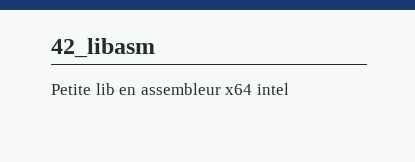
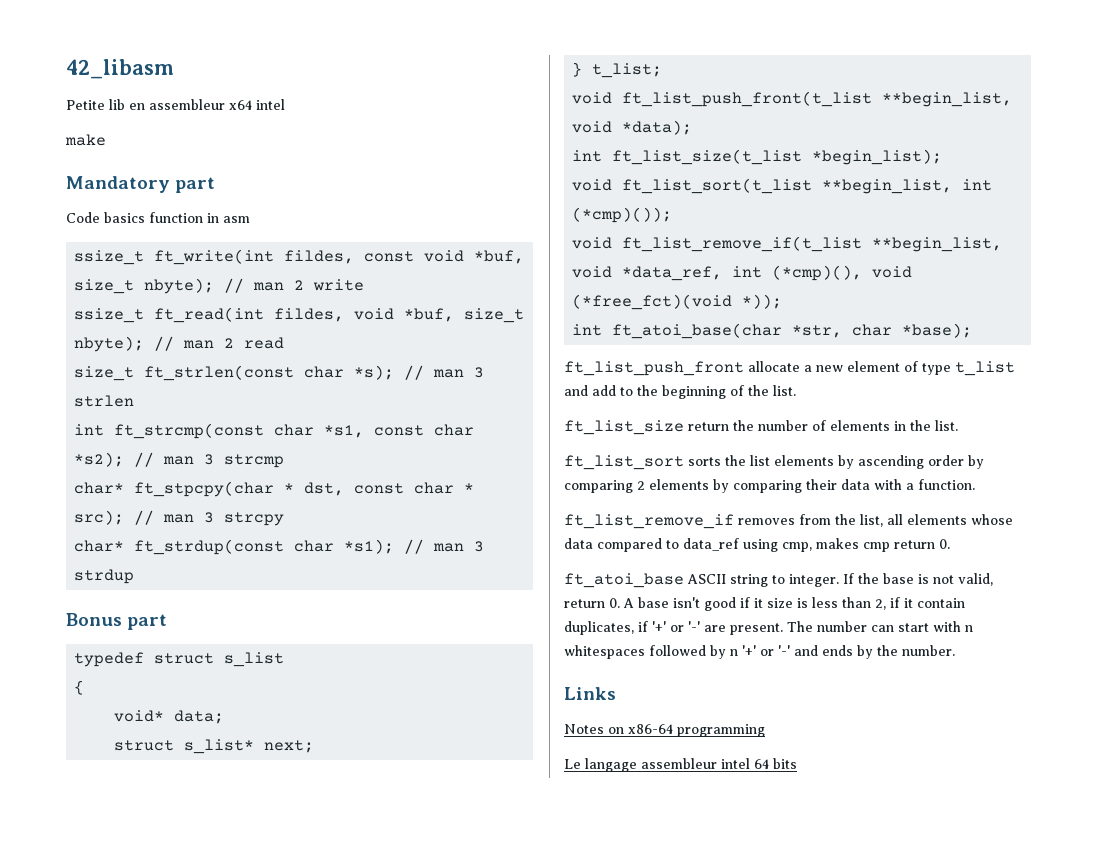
(289, 89) none -> [65,134,106,146] [66,176,216,193] [66,212,250,223] [74,249,525,265] [74,278,365,294] [74,307,525,323] [74,336,285,352] [74,365,485,381] [74,395,135,407] [74,423,475,439] [74,452,285,468] [74,481,475,497] [74,510,285,526] [74,539,485,555] [74,569,135,584] [66,613,168,630] [74,652,285,667] [74,680,85,695] [114,710,225,724] [114,739,315,754] [572,62,663,78] [572,91,1013,107] [572,120,693,135] [572,149,943,165] [572,178,993,194] [572,207,673,223] [572,236,1003,252] [572,265,913,281] [572,294,783,310] [572,323,973,339] [564,361,1015,376] [564,385,796,399] [564,420,958,435] [564,455,984,470] [564,479,975,493] [564,514,1013,529] [564,538,950,552] [564,573,993,588] [564,597,965,611] [564,621,973,635] [564,645,955,659] [564,687,616,700] [564,724,765,737] [564,758,797,772] // make // Mandatory part // Code basics function in asm // ssize_t ft_write(int fildes, const void *buf, size_t nbyte); // man 2 write // ssize_t ft_read(int fildes, void *buf, size_t nbyte); // man 2 read // size_t ft_strlen(const char *s); // man 3 strlen // int ft_strcmp(const char *s1, const char *s2); // man 3 strcmp // char* ft_stpcpy(char * dst, const char * src); // man 3 strcpy // char* ft_strdup(const char *s1); // man 3 strdup // Bonus part // typedef struct s_list // { // void* data; // struct s_list* next; // } t_list; // void ft_list_push_front(t_list **begin_list, void *data); // int ft_list_size(t_list *begin_list); // void ft_list_sort(t_list **begin_list, int (*cmp)()); // void ft_list_remove_if(t_list **begin_list, void *data_ref, int (*cmp)(), void (*free_fct)(void *)); // int ft_atoi_base(char *str, char *base); // ft_list_push_front allocate a new element of type t_list and add to the beginning of the list. // ft_list_size return the number of elements in the list. // ft_list_sort sorts the list elements by ascending order by comparing 2 elements by comparing their data with a function. // ft_list_remove_if removes from the list, all elements whose data compared to data_ref using cmp, makes cmp return 0. // ft_atoi_base ASCII string to integer. If the base is not valid, return 0. A base isn't good if it size is less than 2, if it contain duplicates, if '+' or '-' are present. The number can start with n whitespaces followed by n '+' or '-' and ends by the number. // Links // Notes on x86-64 programming // Le langage assembleur intel 64 bits

